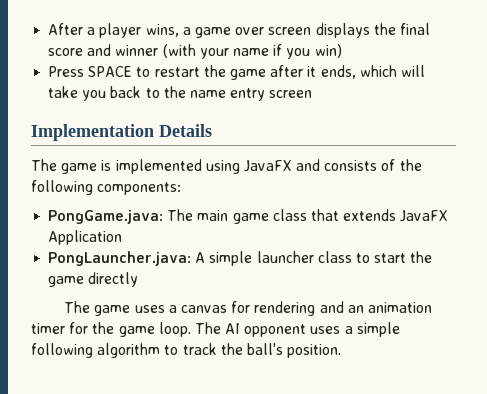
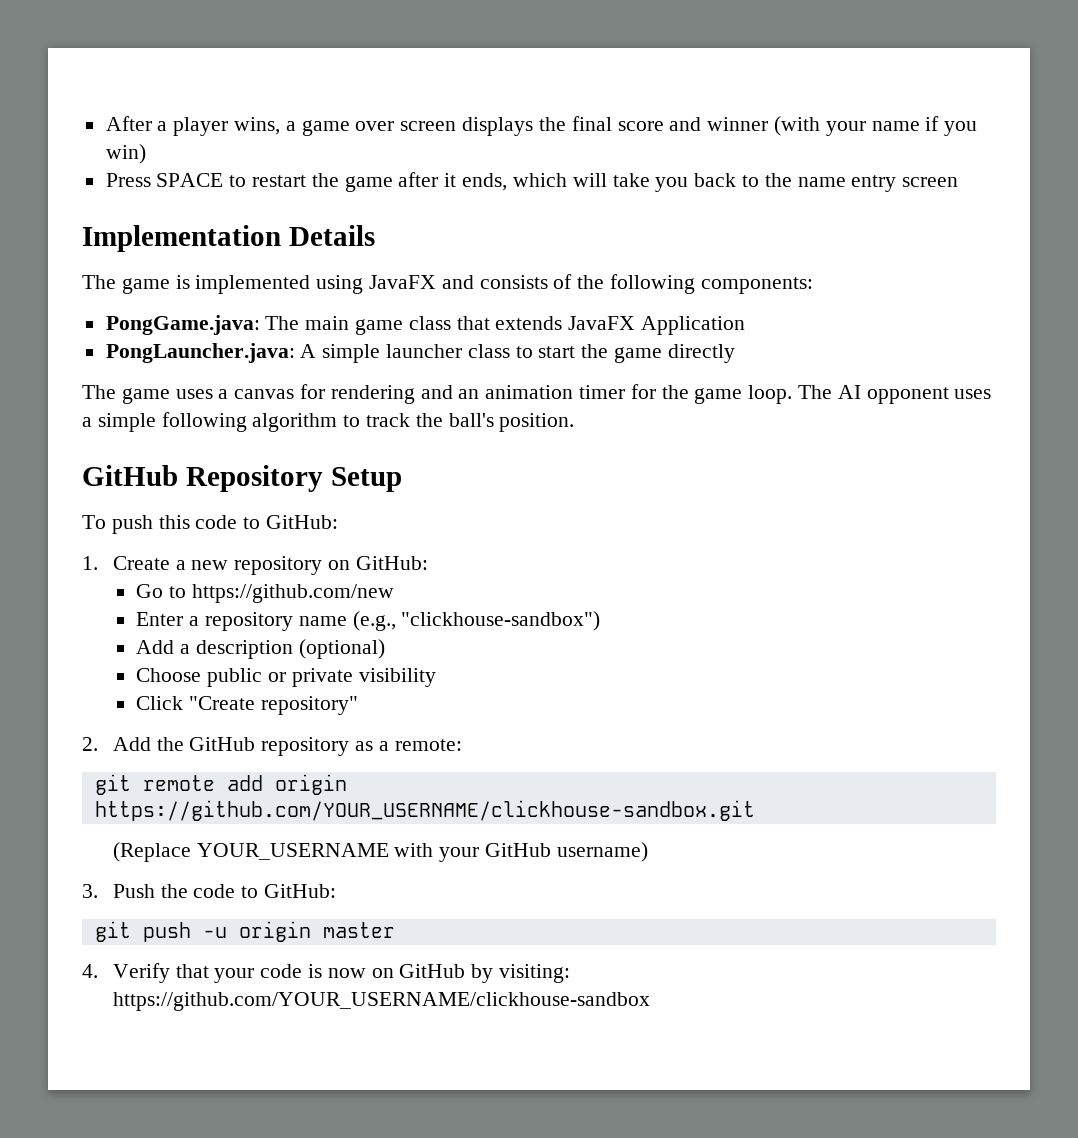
(342, 351) none -> [82,465,402,492] [82,515,339,534] [82,556,428,575] [136,584,394,603] [136,611,601,631] [136,639,385,659] [136,668,436,687] [136,696,358,715] [82,737,462,756] [94,774,347,795] [94,800,755,821] [112,842,648,862] [82,884,336,898] [94,921,395,942] [82,963,570,983] [112,992,650,1011] // GitHub Repository Setup // To push this code to GitHub: // 1. Create a new repository on GitHub: // Go to https://github.com/new // Enter a repository name (e.g., "clickhouse-sandbox") // Add a description (optional) // Choose public or private visibility // Click "Create repository" // 2. Add the GitHub repository as a remote: // git remote add origin https://github.com/YOUR_USERNAME/clickhouse-sandbox.git // (Replace YOUR_USERNAME with your GitHub username) // 3. Push the code to GitHub: // git push -u origin master // 4. Verify that your code is now on GitHub by visiting: https://github.com/YOUR_USERNAME/clickhouse-sandbox

